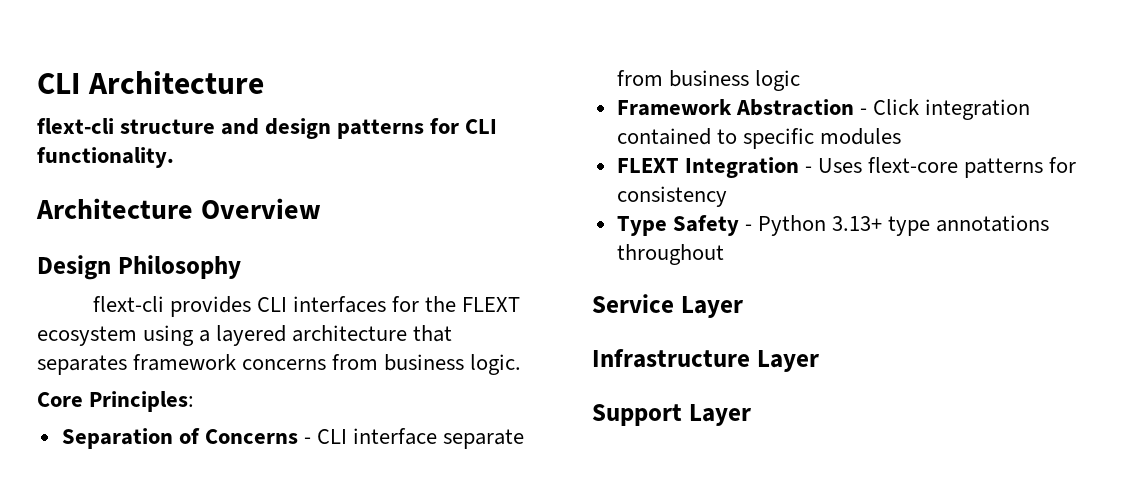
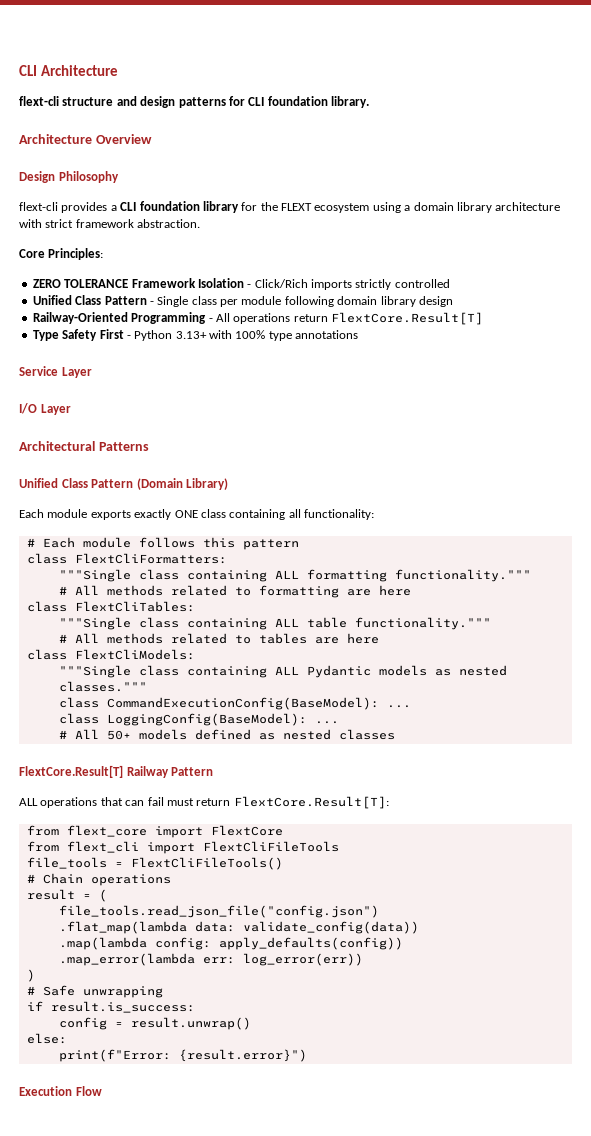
[37,147,174,168] functionality. -> [267,96,369,108] foundation library.
[257,296,387,313] CLI interfaces -> [110,201,239,213] a CLI foundation library
[216,325,453,346] [37,354,522,375] [37,391,195,412] [61,428,525,449] [616,70,800,91] [616,99,1031,120] [616,128,901,149] [616,157,1077,178] [616,186,727,207] layered architecture that separates framework concerns from business logic. // Core Principles: // Separation of Concerns - CLI interface separate from business logic // Framework Abstraction - Click integration contained to specific modules // FLEXT Integration - Uses flext-core patterns for consistency -> [413,202,561,213] [19,219,201,228] [19,248,104,260] [32,278,450,290] [32,295,453,307] [32,312,483,325] domain library architecture with strict framework abstraction. // Core Principles: // ZERO TOLERANCE Framework Isolation - Click/Rich imports strictly controlled // Unified Class Pattern - Single class per module following domain library design // Railway-Oriented Programming - All operations return FlextCore.Result[T]
(739, 225) none -> [99,329,124,339] First
(883, 223) none -> [209,330,266,339] with 100%
[616,244,724,265] throughout -> (359, 334) none
[592,349,819,372] [592,404,751,426] Infrastructure Layer // Support Layer -> [19,403,71,415] [19,441,149,451] [19,478,229,490] [19,509,374,520] [26,537,299,550] [26,553,227,564] [58,569,531,582] [58,585,411,598] [26,601,195,612] [58,617,491,630] [58,633,379,644] [26,649,195,660] [58,665,507,678] [58,681,147,692] [58,697,411,710] [58,713,339,726] [58,729,395,740] [19,765,214,778] [19,796,389,809] [26,825,283,838] [26,841,339,854] [26,857,283,870] [26,873,171,886] [26,889,107,902] [58,905,379,918] [58,921,419,934] [58,937,403,950] [58,953,363,966] [26,969,35,982] [26,985,163,998] [26,1001,195,1013] [58,1017,251,1030] [26,1033,67,1044] [58,1049,307,1062] [19,1086,102,1096] I/O Layer // Architectural Patterns // Unified Class Pattern (Domain Library) // Each module exports exactly ONE class containing all functionality: // # Each module follows this pattern // class FlextCliFormatters: // """Single class containing ALL formatting functionality.""" // # All methods related to formatting are here // class FlextCliTables: // """Single class containing ALL table functionality.""" // # All methods related to tables are here // class FlextCliModels: // """Single class containing ALL Pydantic models as nested classes.""" // class CommandExecutionConfig(BaseModel): ... // class LoggingConfig(BaseModel): ... // # All 50+ models defined as nested classes // FlextCore.Result[T] Railway Pattern // ALL operations that can fail must return FlextCore.Result[T]: // from flext_core import FlextCore // from flext_cli import FlextCliFileTools // file_tools = FlextCliFileTools() // # Chain operations // result = ( // file_tools.read_json_file("config.json") // .flat_map(lambda data: validate_config(data)) // .map(lambda config: apply_defaults(config)) // .map_error(lambda err: log_error(err)) // ) // # Safe unwrapping // if result.is_success: // config = result.unwrap() // else: // print(f"Error: {result.error}") // Execution Flow

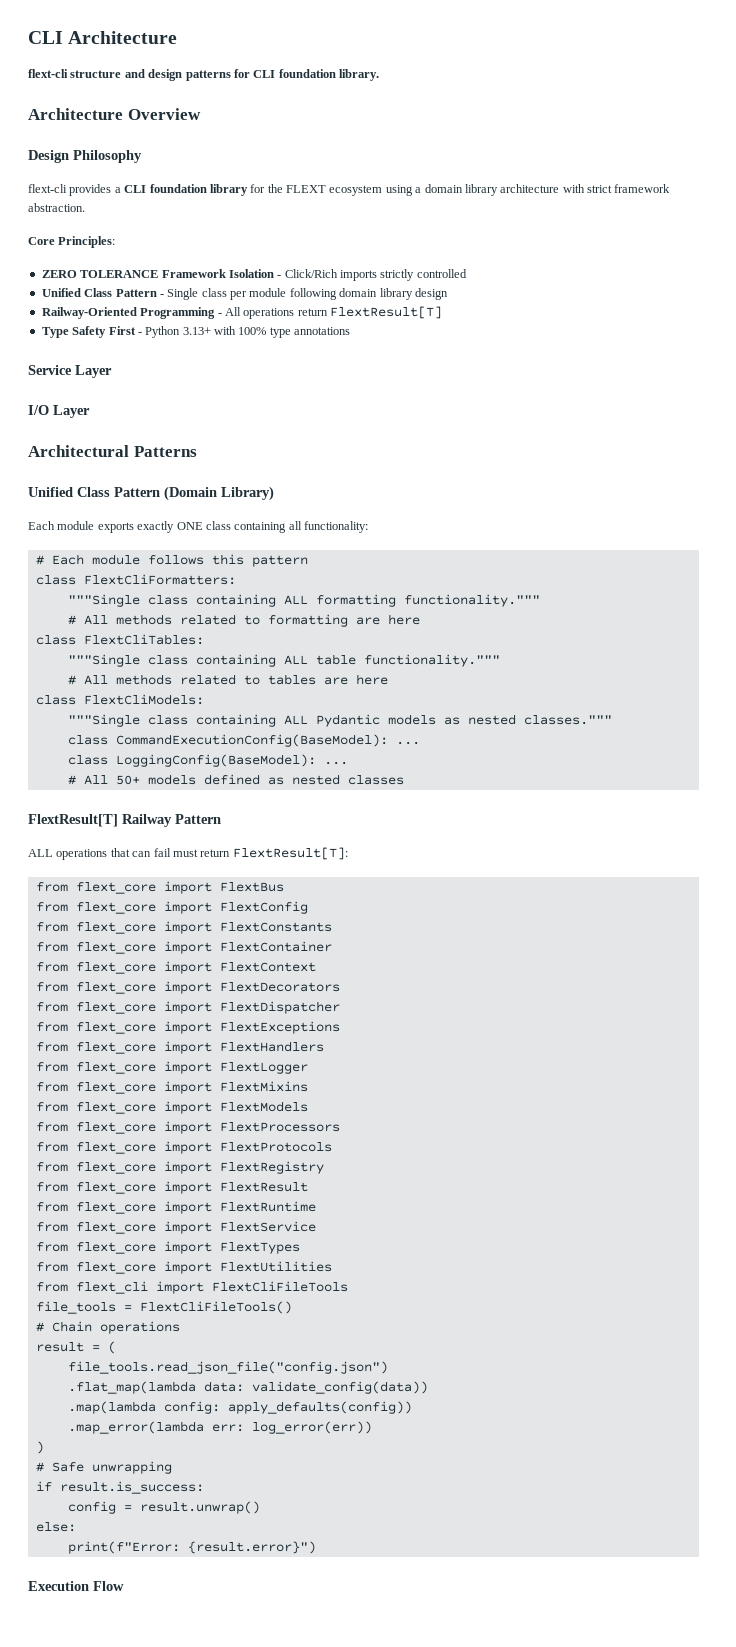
[331,312,483,325] FlextCore.Result[T] -> [330,306,442,319] FlextResult[T]
[19,765,123,778] FlextCore.Result[T] -> [28,814,118,827] FlextResult[T]
[233,796,389,809] [26,825,283,838] FlextCore.Result[T]: // from flext_core import FlextCore -> [232,847,348,860] [35,881,284,894] [35,901,308,914] [35,921,332,934] [35,941,332,954] [35,961,316,974] [35,981,340,994] [35,1001,340,1014] [35,1021,340,1034] [35,1041,324,1054] [35,1061,308,1074] [35,1081,308,1094] [35,1101,308,1114] [35,1121,340,1134] [35,1141,332,1154] [35,1161,324,1174] [35,1181,308,1194] [35,1201,316,1214] [35,1221,316,1234] [35,1241,300,1254] [35,1261,332,1274] FlextResult[T]: // from flext_core import FlextBus // from flext_core import FlextConfig // from flext_core import FlextConstants // from flext_core import FlextContainer // from flext_core import FlextContext // from flext_core import FlextDecorators // from flext_core import FlextDispatcher // from flext_core import FlextExceptions // from flext_core import FlextHandlers // from flext_core import FlextLogger // from flext_core import FlextMixins // from flext_core import FlextModels // from flext_core import FlextProcessors // from flext_core import FlextProtocols // from flext_core import FlextRegistry // from flext_core import FlextResult // from flext_core import FlextRuntime // from flext_core import FlextService // from flext_core import FlextTypes // from flext_core import FlextUtilities

